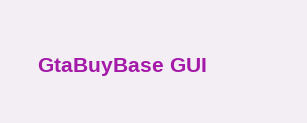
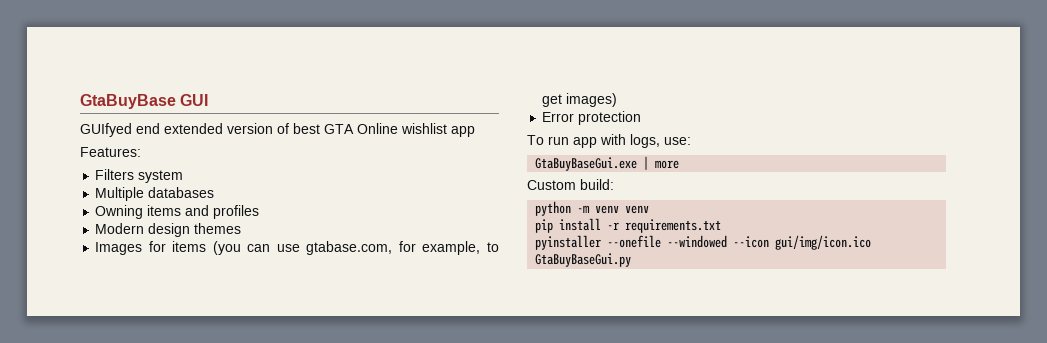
(207, 65) none -> [80,123,475,137] [80,147,141,157] [95,169,184,183] [95,187,215,201] [95,205,260,219] [95,223,242,237] [95,241,500,255] [542,93,618,107] [542,111,642,125] [527,134,691,148] [535,156,680,171] [527,179,614,190] [535,201,650,216] [535,218,722,233] [535,235,872,250] [535,253,632,267] // GUIfyed end extended version of best GTA Online wishlist app // Features: // Filters system // Multiple databases // Owning items and profiles // Modern design themes // Images for items (you can use gtabase.com, for example, to get images) // Error protection // To run app with logs, use: // GtaBuyBaseGui.exe | more // Custom build: // python -m venv venv // pip install -r requirements.txt // pyinstaller --onefile --windowed --icon gui/img/icon.ico GtaBuyBaseGui.py

